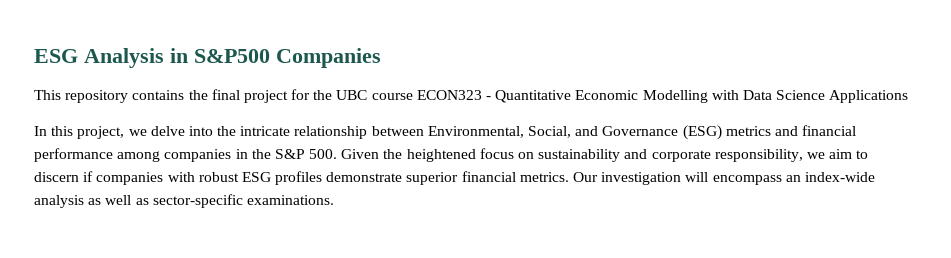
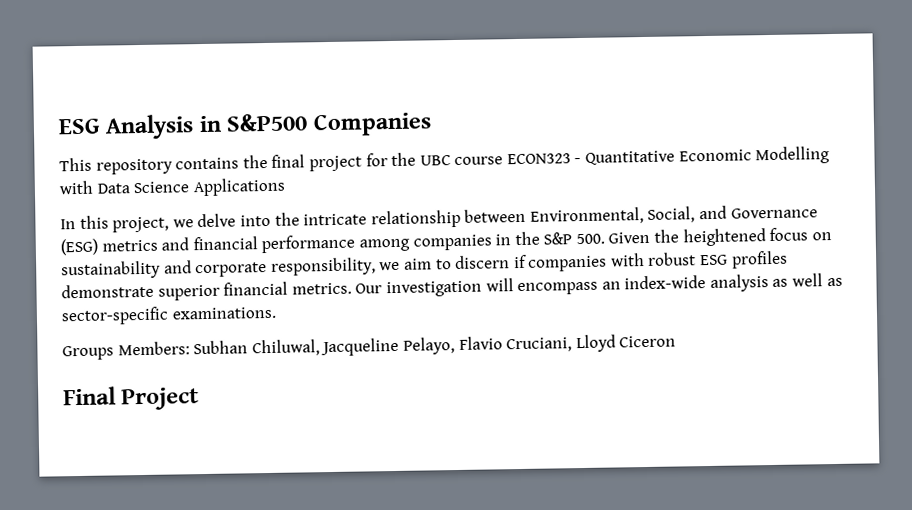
(334, 200) none -> [62,334,677,361] [63,386,200,411] // Groups Members: Subhan Chiluwal, Jacqueline Pelayo, Flavio Cruciani, Lloyd Ciceron // Final Project

